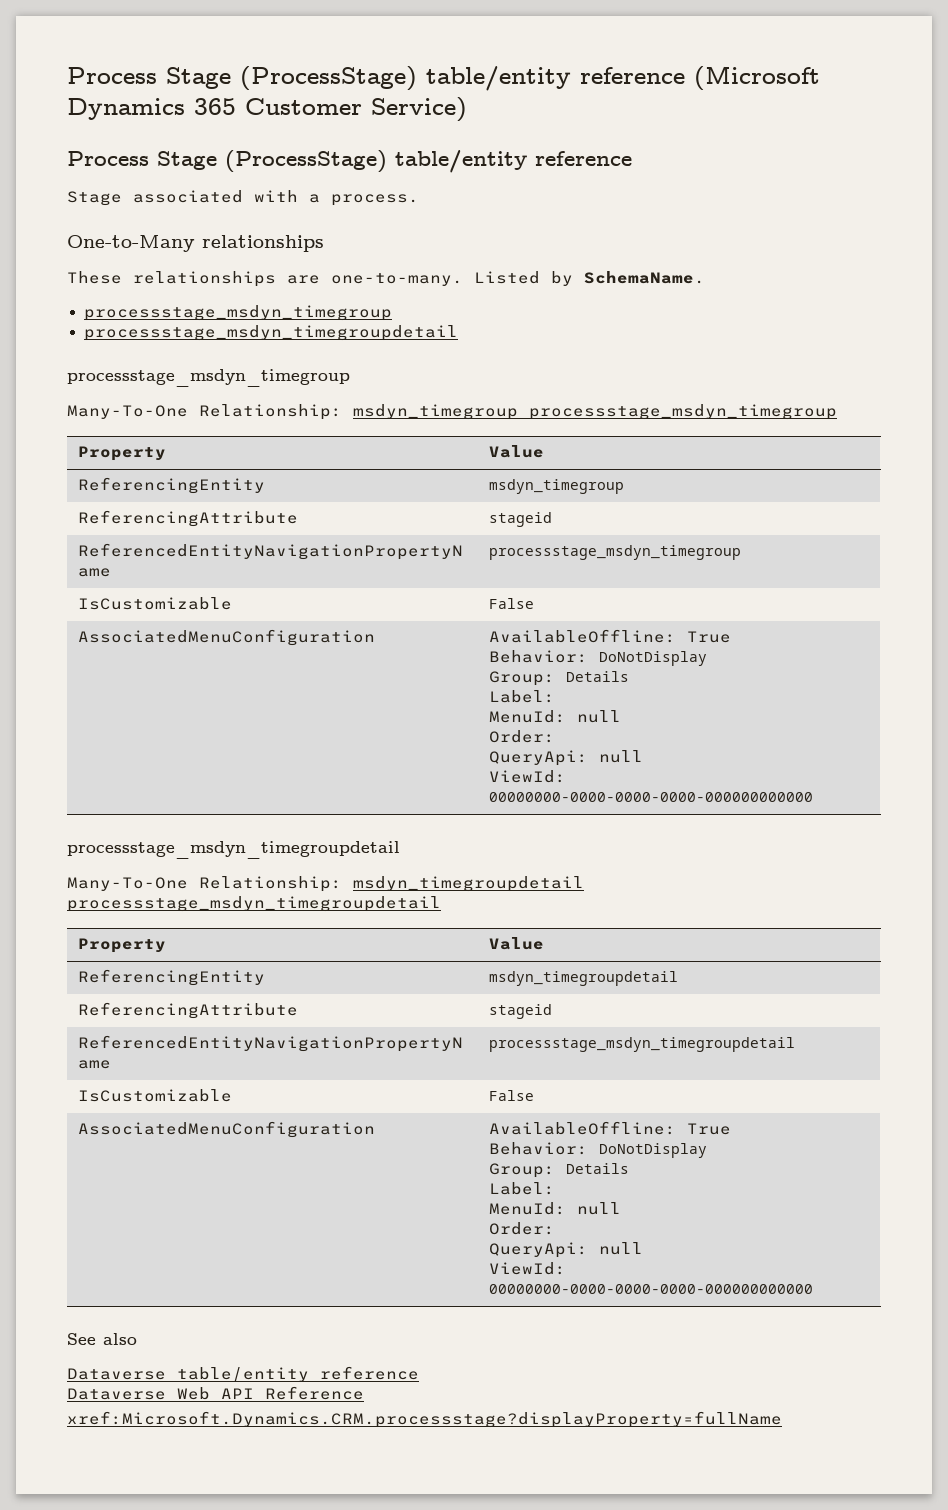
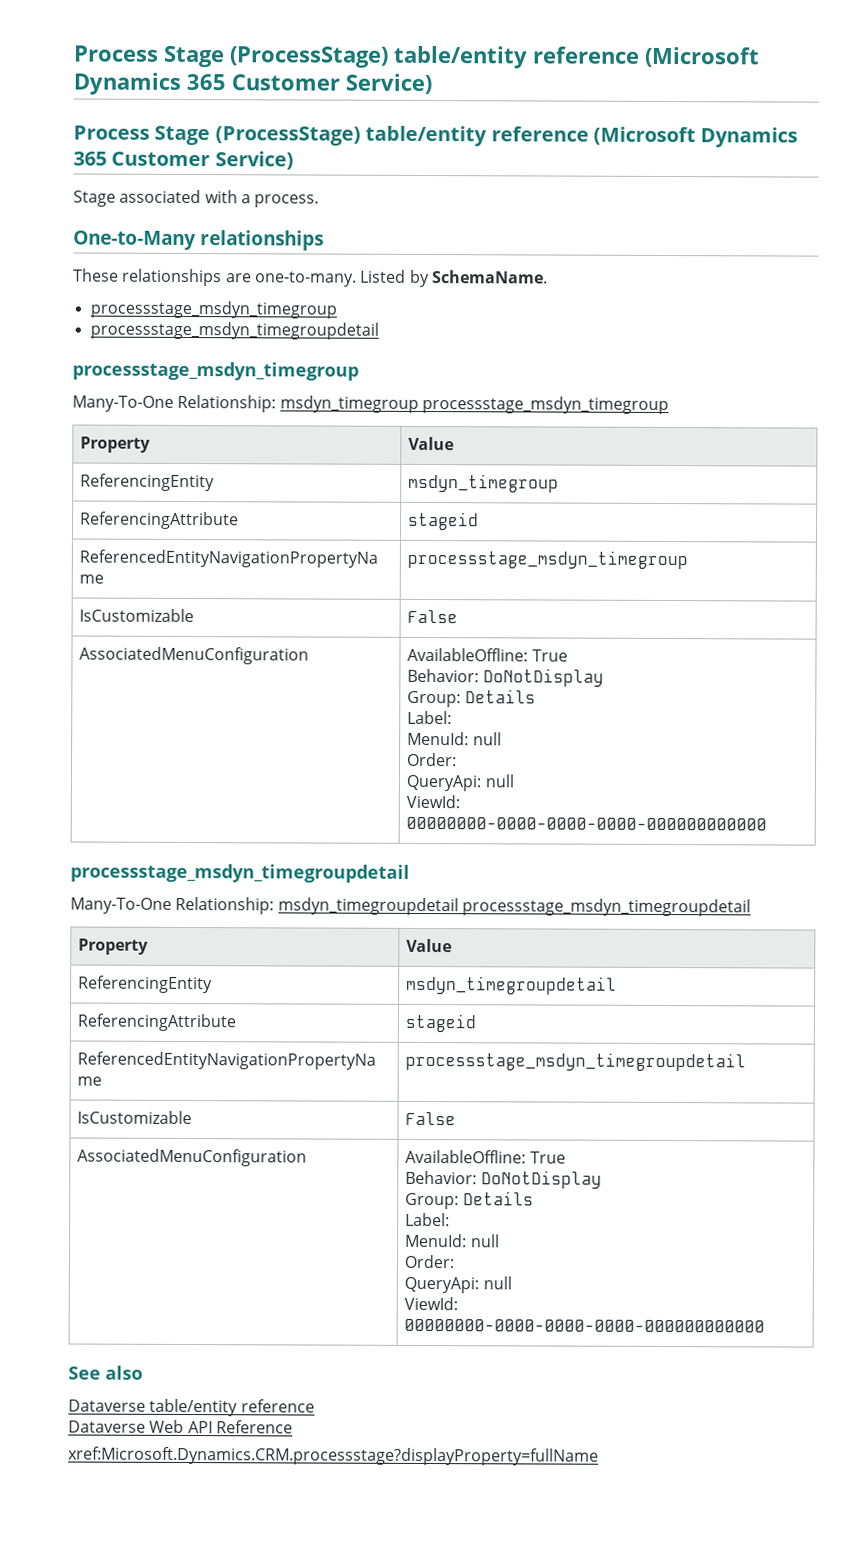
(632, 158) none -> [592,126,799,148] [73,151,294,170] (Microsoft Dynamics 365 Customer Service)

